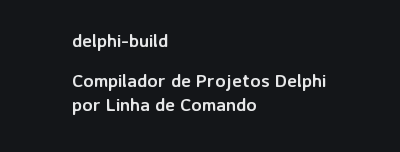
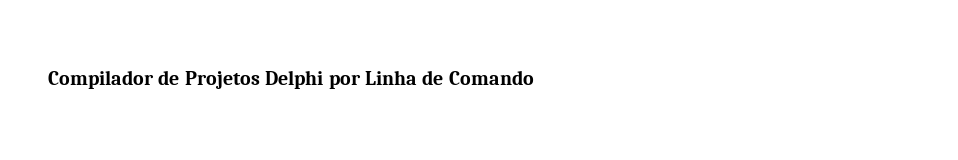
[72,34,168,51] delphi-build // -> (48, 79) none

